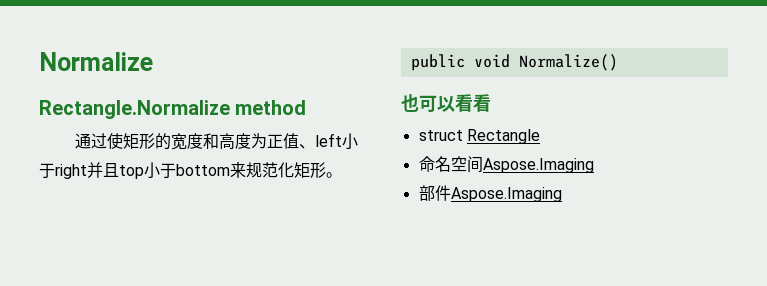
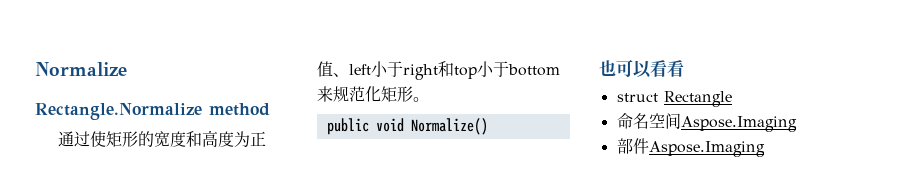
[87,162,119,178] 并且 -> [438,61,454,77] 和

